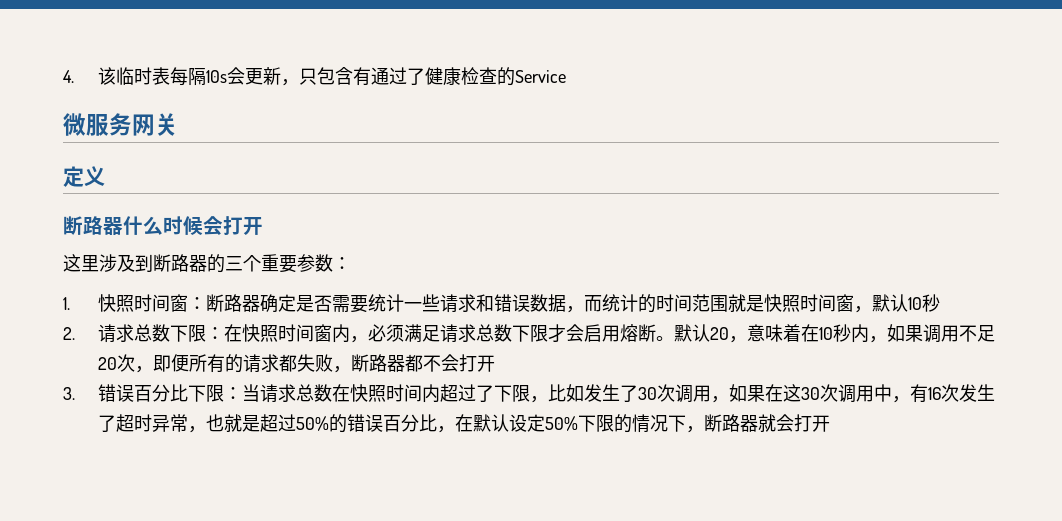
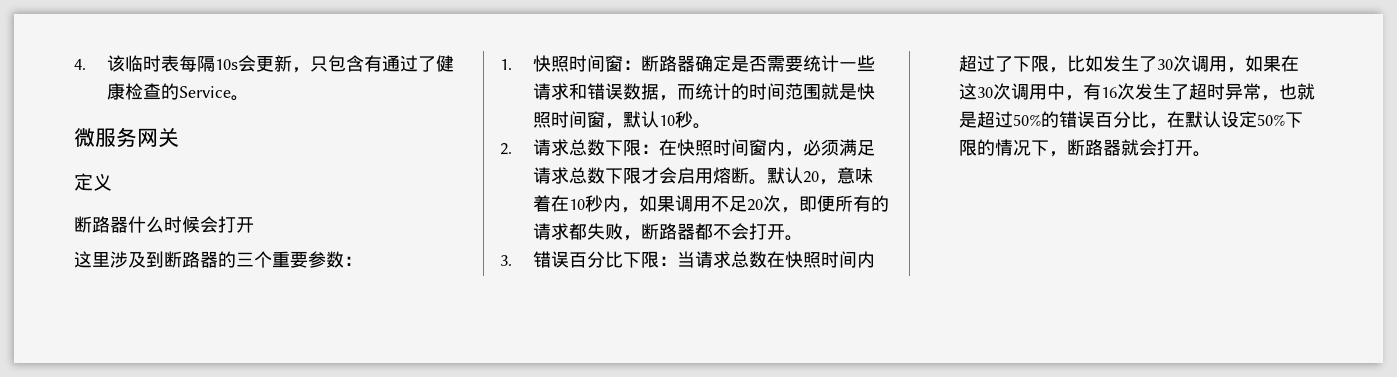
(566, 76) none -> [231,95,250,101] 。
(940, 303) none -> [693,123,712,129] 。
(495, 363) none -> [785,235,804,241] 。
(830, 423) none -> [1193,151,1212,157] 。

